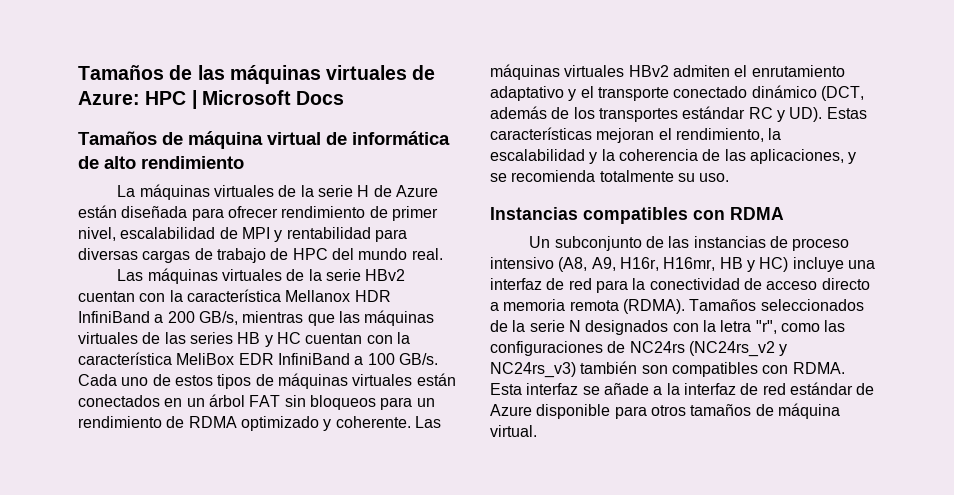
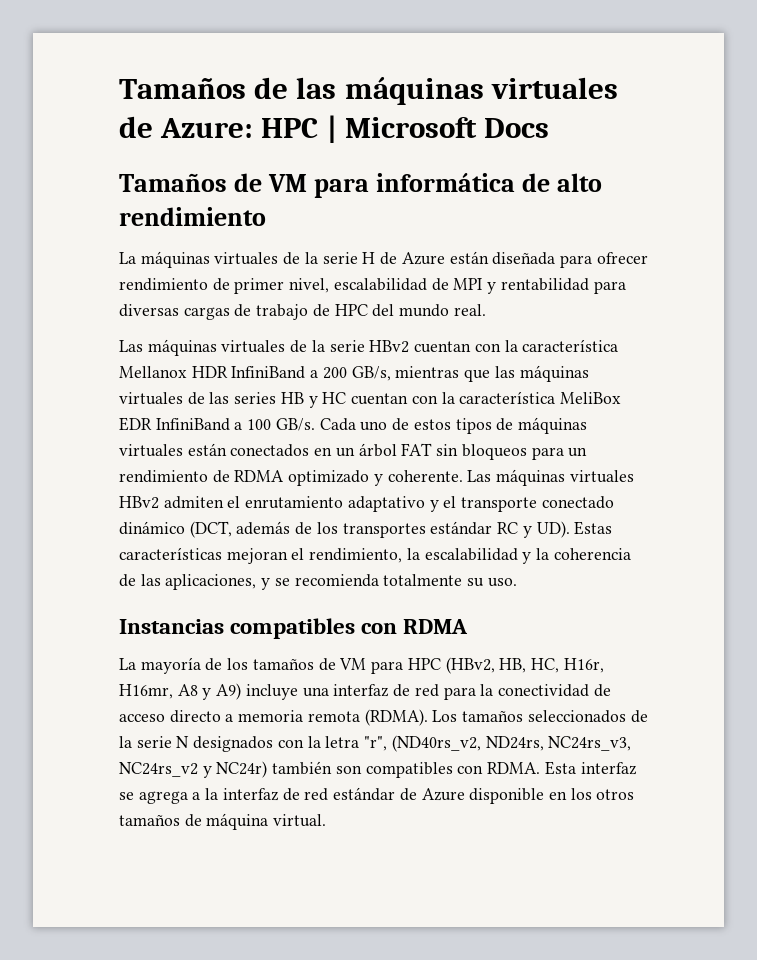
[188,131,347,149] máquina virtual de -> [268,174,370,198] VM para
[529,236,850,251] [490,257,789,272] Un subconjunto de las instancias de proceso intensivo (A8, A9, H16r, H16mr, HB y HC) -> [119,657,604,674] [119,683,242,700] La mayoría de los tamaños de VM para HPC (HBv2, HB, HC, H16r, H16mr, A8 y A9)
[689,299,757,311] Tamaños -> [432,710,524,722] Los tamaños
[780,320,846,332] [490,341,788,357] [490,362,576,378] como las configuraciones de NC24rs (NC24rs_v2 y NC24rs_v3) -> [391,735,632,752] [119,761,268,778] (ND40rs_v2, ND24rs, NC24rs_v3, NC24rs_v2 y NC24r)
[603,383,649,395] añade -> [138,791,188,804] agrega
[614,406,647,419] para -> [548,788,592,800] en los

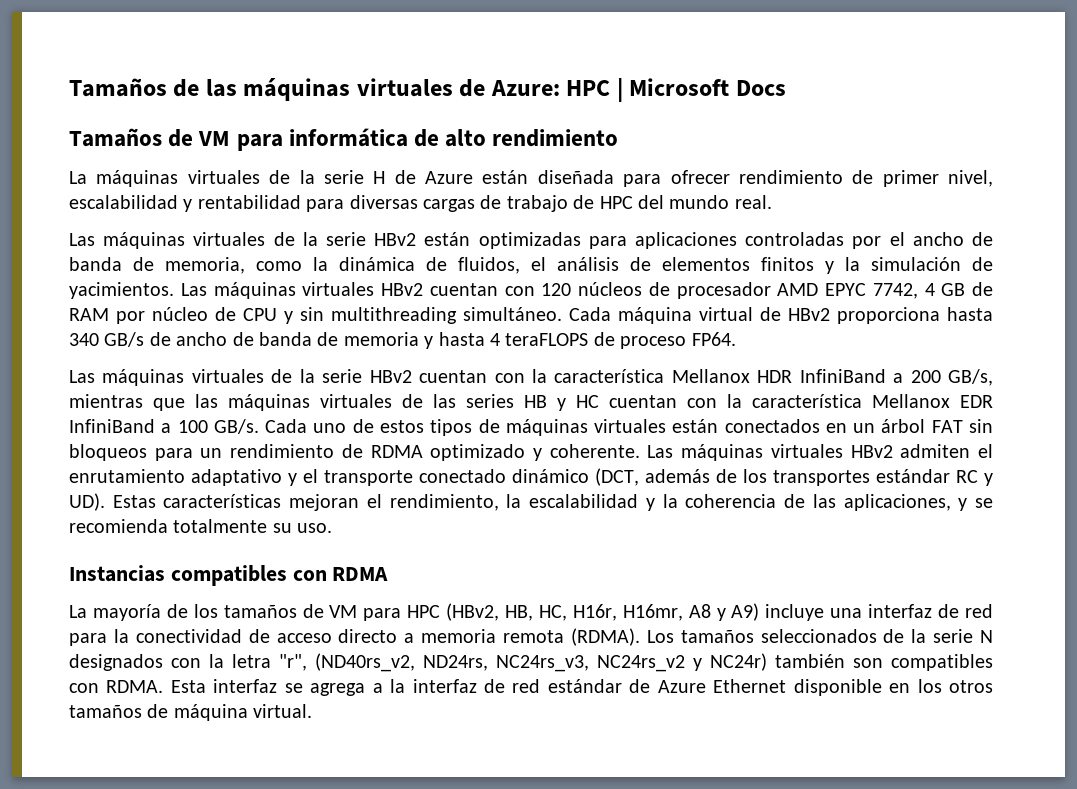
[431,278,483,291] de MPI -> (178, 202) none
(486, 310) none -> [69,232,994,249] [69,257,993,274] [69,282,993,299] [69,307,993,324] [69,332,736,349] // Las máquinas virtuales de la serie HBv2 están optimizadas para aplicaciones controladas por el ancho de banda de memoria, como la dinámica de fluidos, el análisis de elementos finitos y la simulación de yacimientos. Las máquinas virtuales HBv2 cuentan con 120 núcleos de procesador AMD EPYC 7742, 4 GB de RAM por núcleo de CPU y sin multithreading simultáneo. Cada máquina virtual de HBv2 proporciona hasta 340 GB/s de ancho de banda de memoria y hasta 4 teraFLOPS de proceso FP64.
[559,392,621,404] MeliBox -> [872,394,950,408] Mellanox
(465, 794) none -> [713,679,787,693] Ethernet

